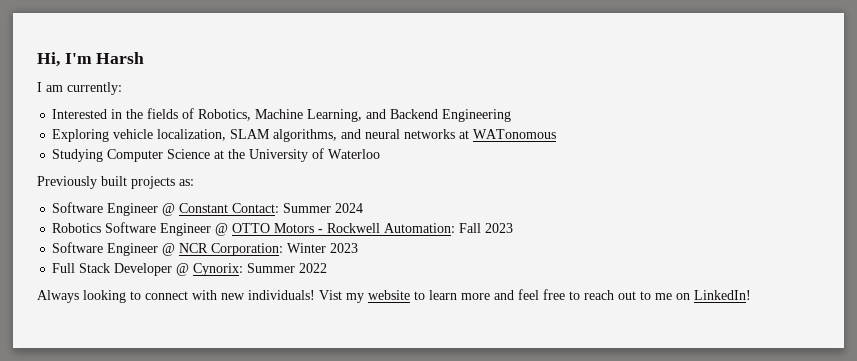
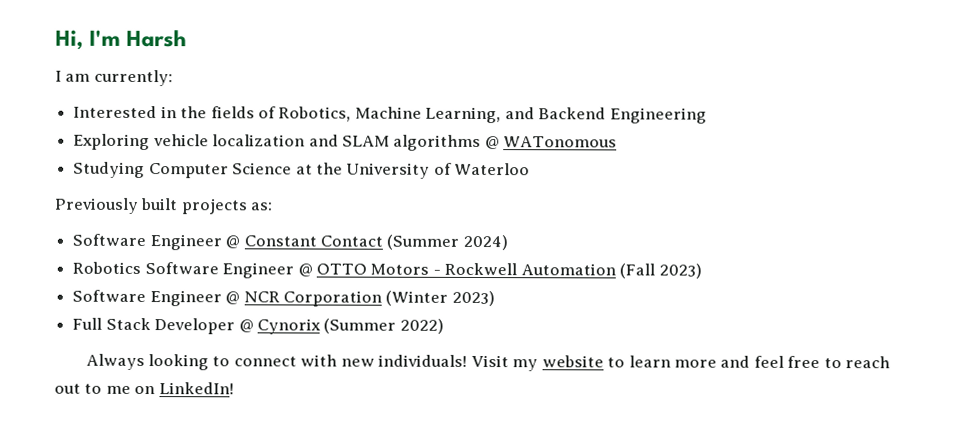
[157,129,470,142] localization, SLAM algorithms, and neural networks at -> [212,134,500,152] localization and SLAM algorithms @
[232,203,364,213] Contact: Summer 2024 -> [319,234,508,251] Contact (Summer 2024)
[384,223,514,233] Automation: Fall 2023 -> [520,263,702,279] Automation (Fall 2023)
[211,243,359,256] Corporation: Winter 2023 -> [282,290,495,307] Corporation (Winter 2023)
[193,263,328,276] Cynorix: Summer 2022 -> [256,318,444,335] Cynorix (Summer 2022)
[319,290,342,300] Vist -> [470,354,509,368] Visit

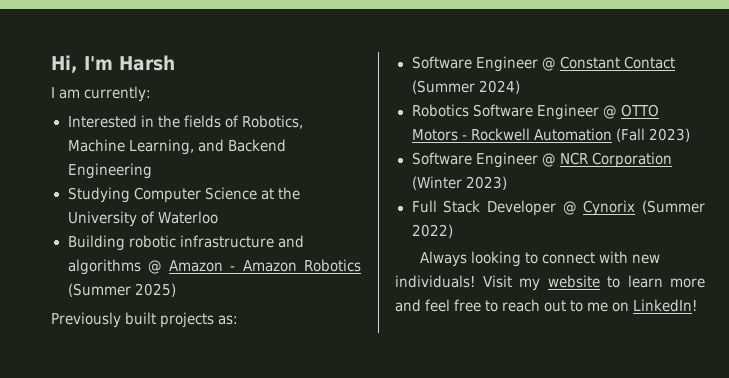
[73,133,618,152] // Exploring vehicle localization and SLAM algorithms @ WATonomous -> (152, 171) none
(531, 169) none -> [67,235,304,251] [67,259,361,275] [67,283,176,297] // Building robotic infrastructure and algorithms @ Amazon - Amazon Robotics (Summer 2025)

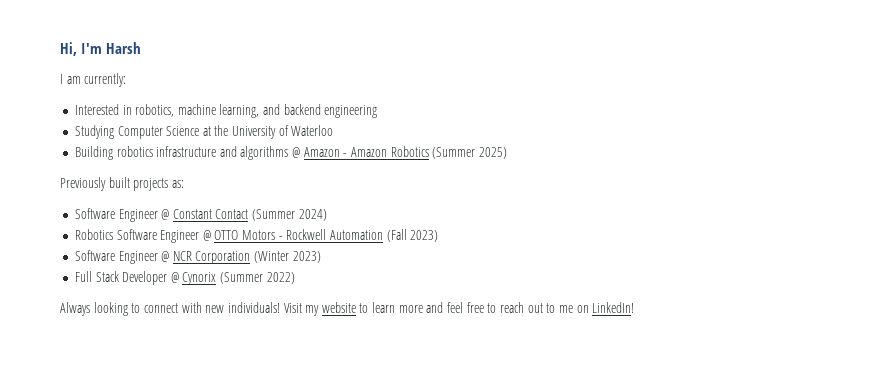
[157,115,303,129] [67,139,286,155] [67,163,152,179] the fields of Robotics, Machine Learning, and Backend Engineering -> [135,104,378,118] robotics, machine learning, and backend engineering
[128,235,176,248] robotic -> [116,146,153,157] robotics

